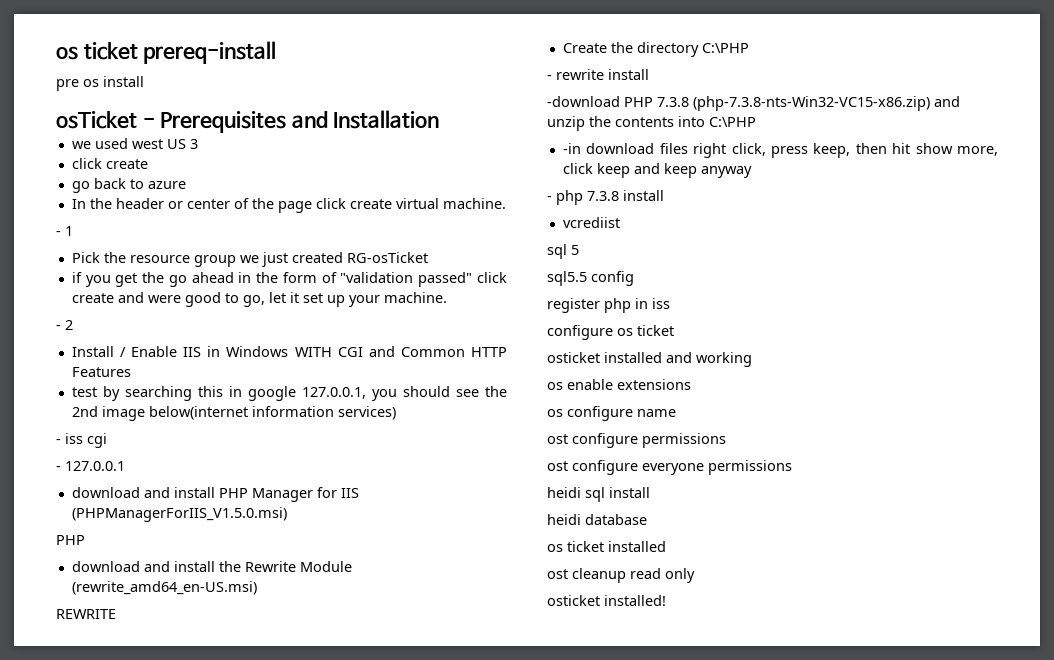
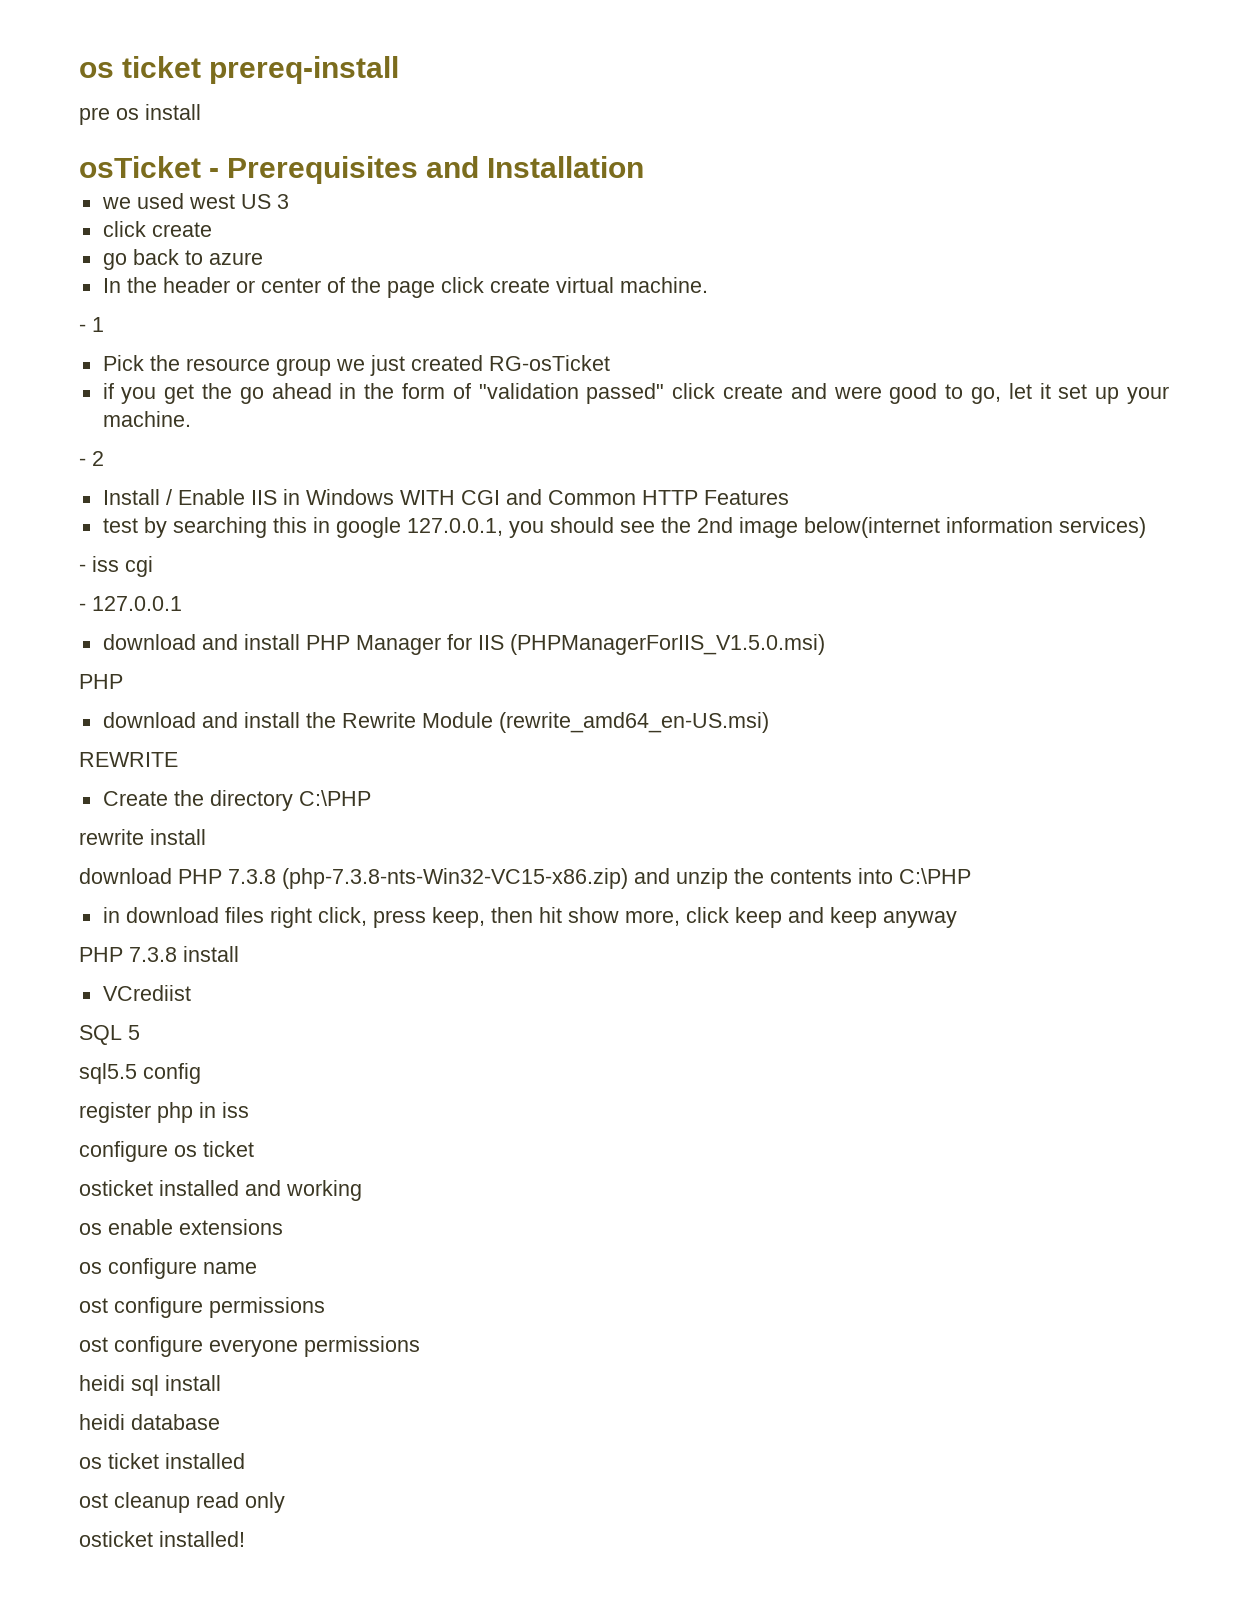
[547,75,552,80] - -> (371, 798) none
[547,96,620,107] -download -> [79,868,172,884] download
[562,143,581,154] -in -> [102,907,120,923] in
[547,190,583,205] - php -> [79,947,123,962] PHP
[562,217,620,228] [547,244,567,259] vcrediist // sql -> [102,985,191,1001] [79,1025,122,1045] VCrediist // SQL

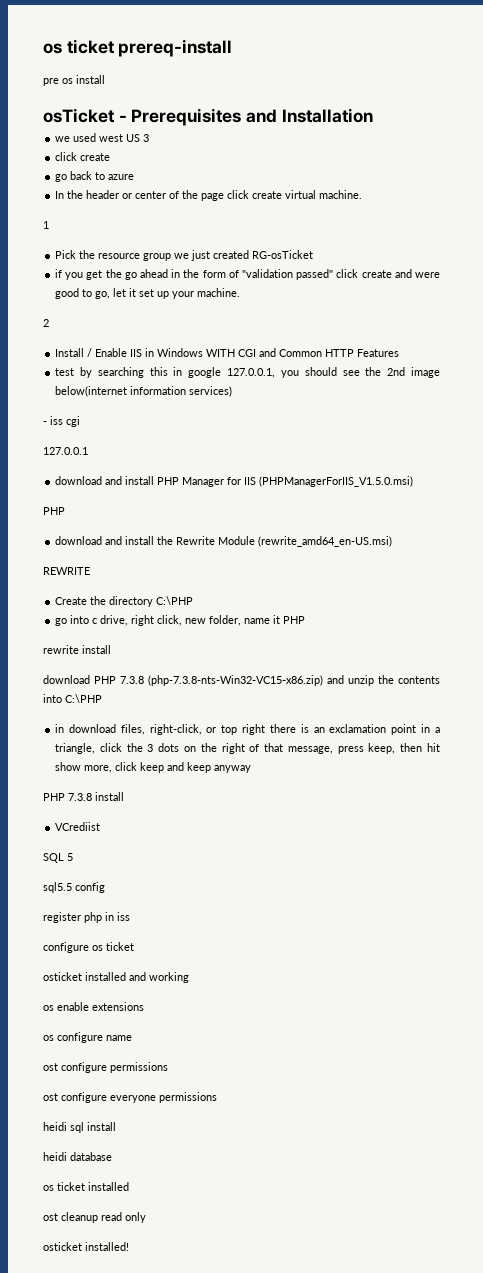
[79,324,86,332] - -> (363, 194) none
[79,458,86,466] - -> (241, 292) none
[79,603,86,611] - -> (80, 421) none
(371, 798) none -> [55,615,306,626] // go into c drive, right click, new folder, name it PHP
[224,907,367,928] files right click, -> [120,724,441,735] [55,743,333,754] files, right-click, or top right there is an exclamation point in a triangle, click the 3 dots on the right of that message,

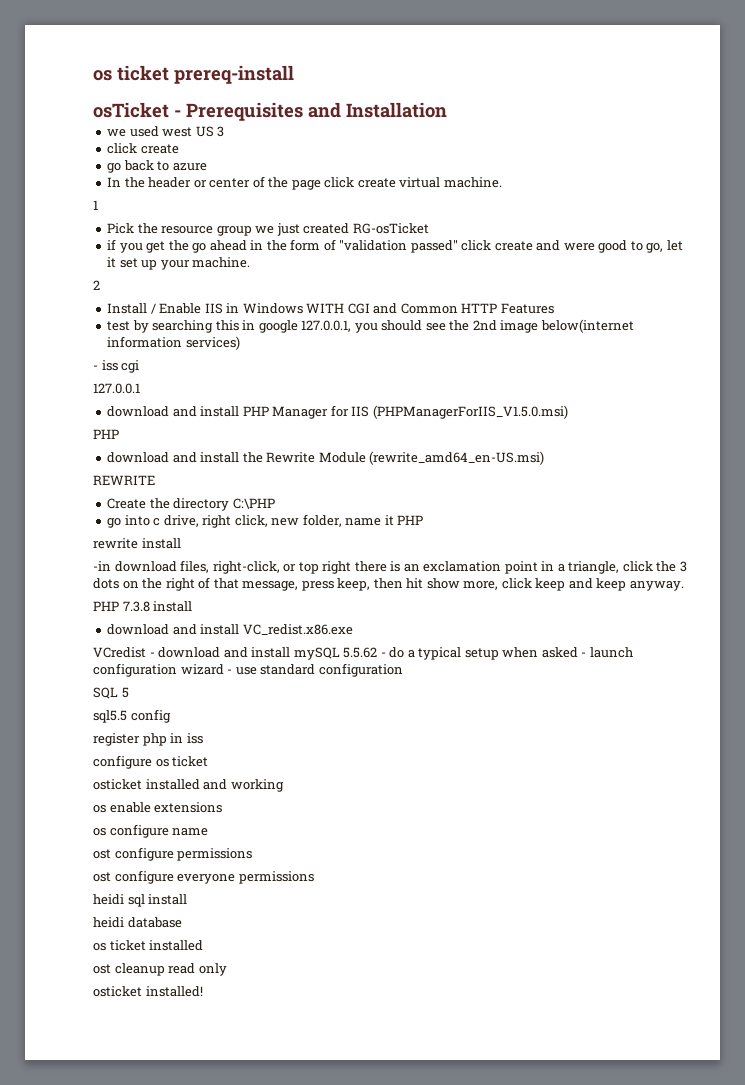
[43,75,105,86] // pre os install -> (294, 74) none
[43,675,440,686] [43,694,102,703] [55,724,65,733] download PHP 7.3.8 (php-7.3.8-nts-Win32-VC15-x86.zip) and unzip the contents into C:\PHP // in -> [93,561,111,571] -in
[214,765,252,773] anyway -> [629,581,684,591] anyway.
[55,822,101,831] VCrediist -> [107,624,353,635] [93,647,633,660] [93,663,403,677] download and install VC_redist.x86.exe // VCredist - download and install mySQL 5.5.62 - do a typical setup when asked - launch configuration wizard - use standard configuration

